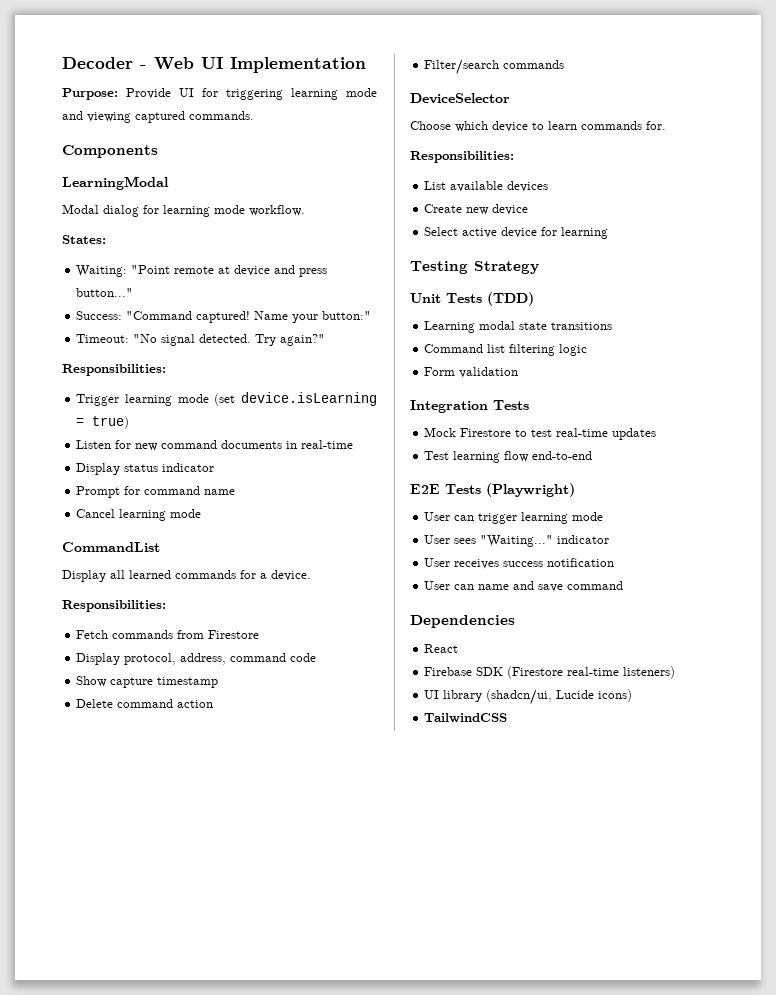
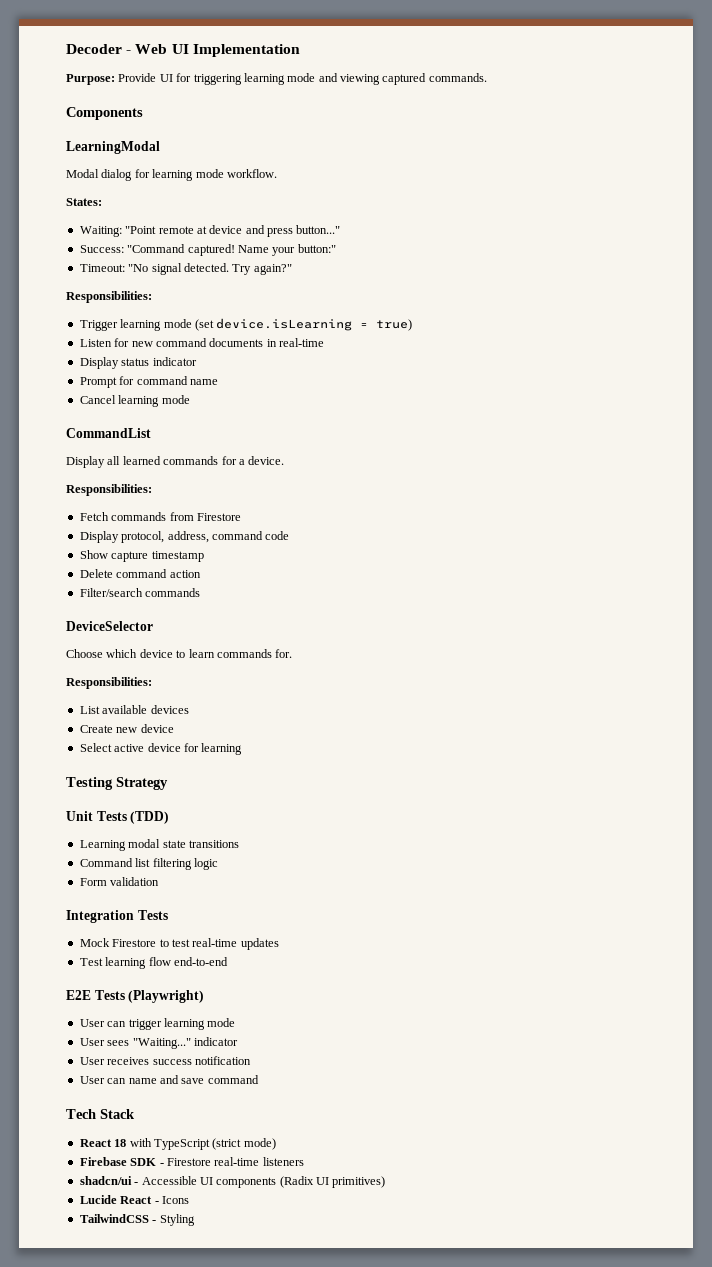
[410,615,515,628] [424,644,459,653] [424,666,676,679] [424,689,633,705] Dependencies // React // Firebase SDK (Firestore real-time listeners) // UI library (shadcn/ui, Lucide icons) -> [66,1109,135,1119] [79,1138,276,1150] [79,1157,304,1166] [79,1176,386,1188] [79,1195,189,1204] Tech Stack // React 18 with TypeScript (strict mode) // Firebase SDK - Firestore real-time listeners // shadcn/ui - Accessible UI components (Radix UI primitives) // Lucide React - Icons
(508, 718) none -> [152,1214,195,1226] - Styling

